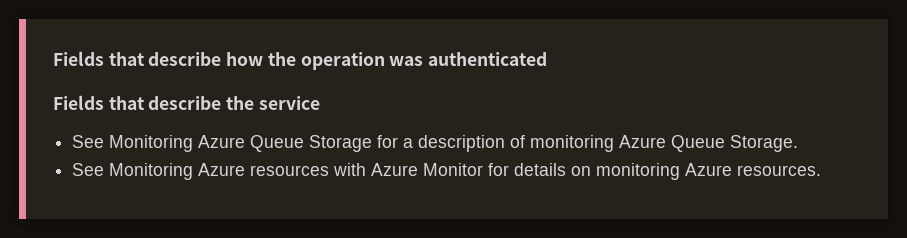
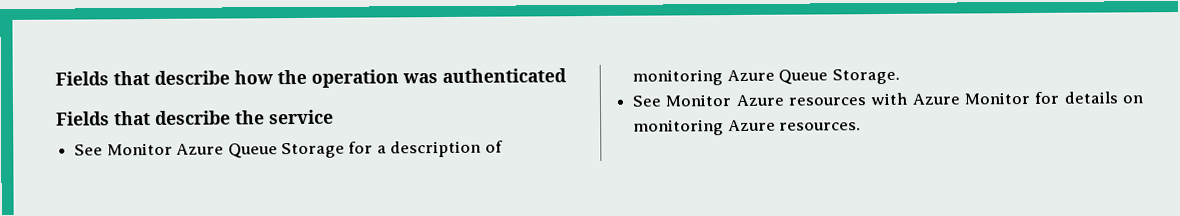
[109,135,194,152] Monitoring -> [106,142,173,156] Monitor
[109,163,194,180] Monitoring -> [665,94,732,107] Monitor

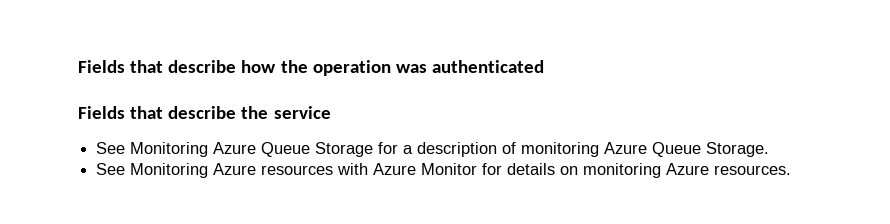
[106,142,173,156] Monitor -> [130,142,209,157] Monitoring
[665,94,732,107] Monitor -> [130,163,209,178] Monitoring

